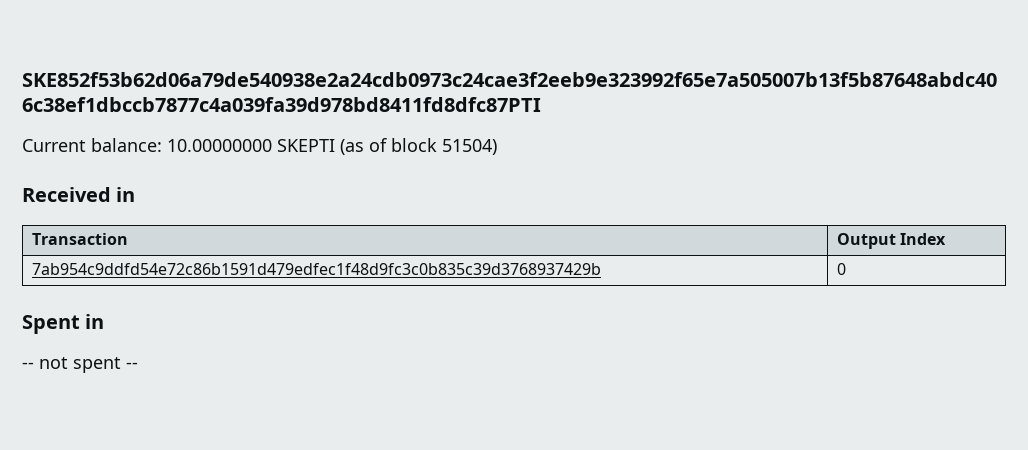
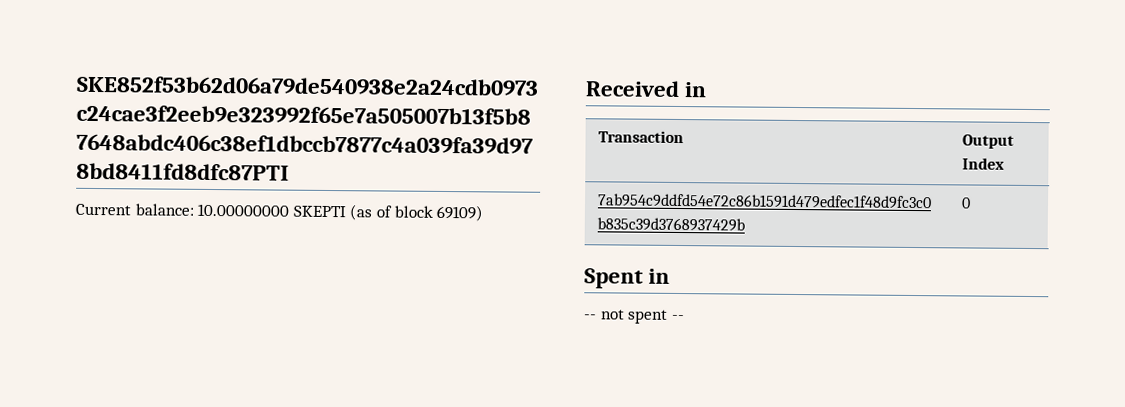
[442,139,497,155] 51504) -> [436,204,484,222] 69109)

